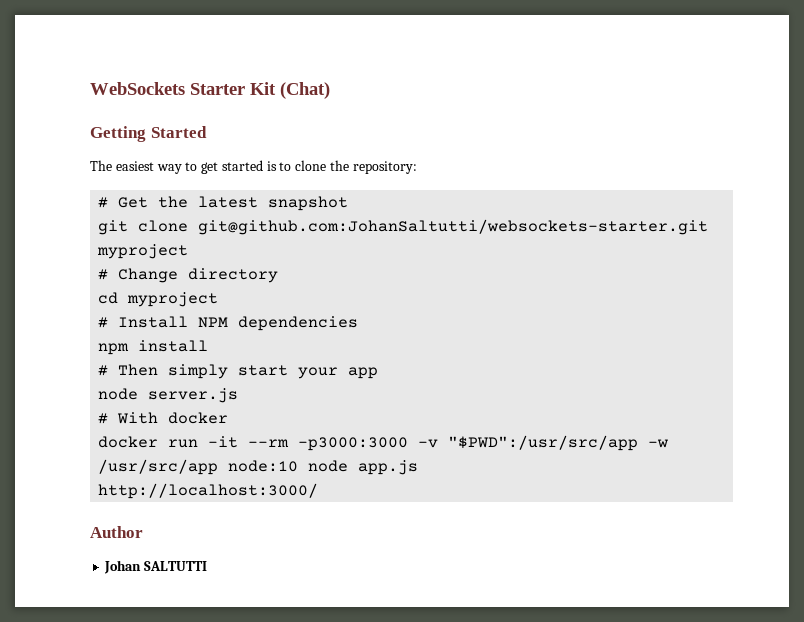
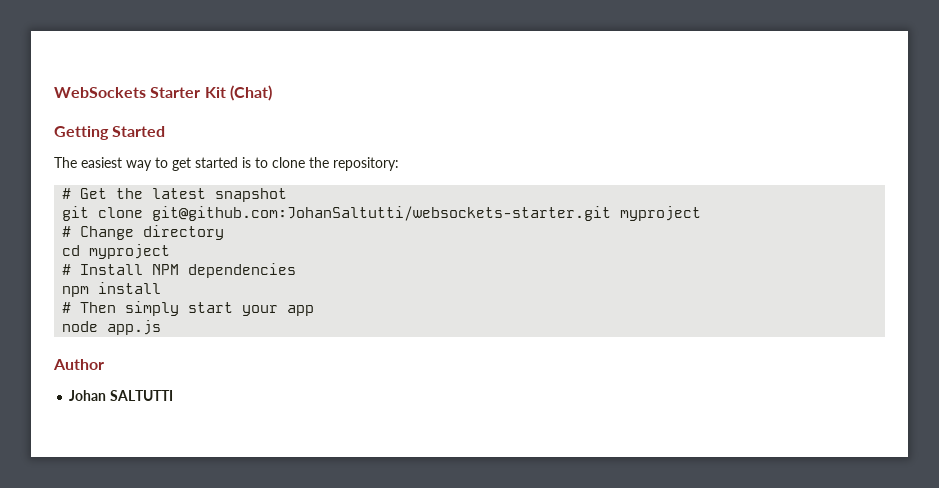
[148,388,239,403] [98,412,229,424] [98,435,669,451] [98,459,349,475] server.js // # With docker // docker run -it --rm -p3000:3000 -v "$PWD":/usr/src/app -w /usr/src/app node:10 node -> (99, 326) none
[98,483,319,499] // http://localhost:3000/ -> (162, 327) none

